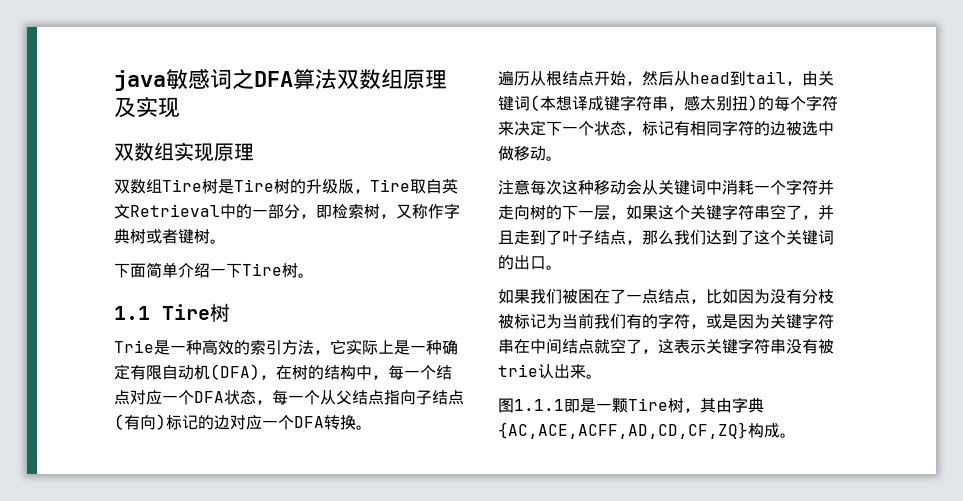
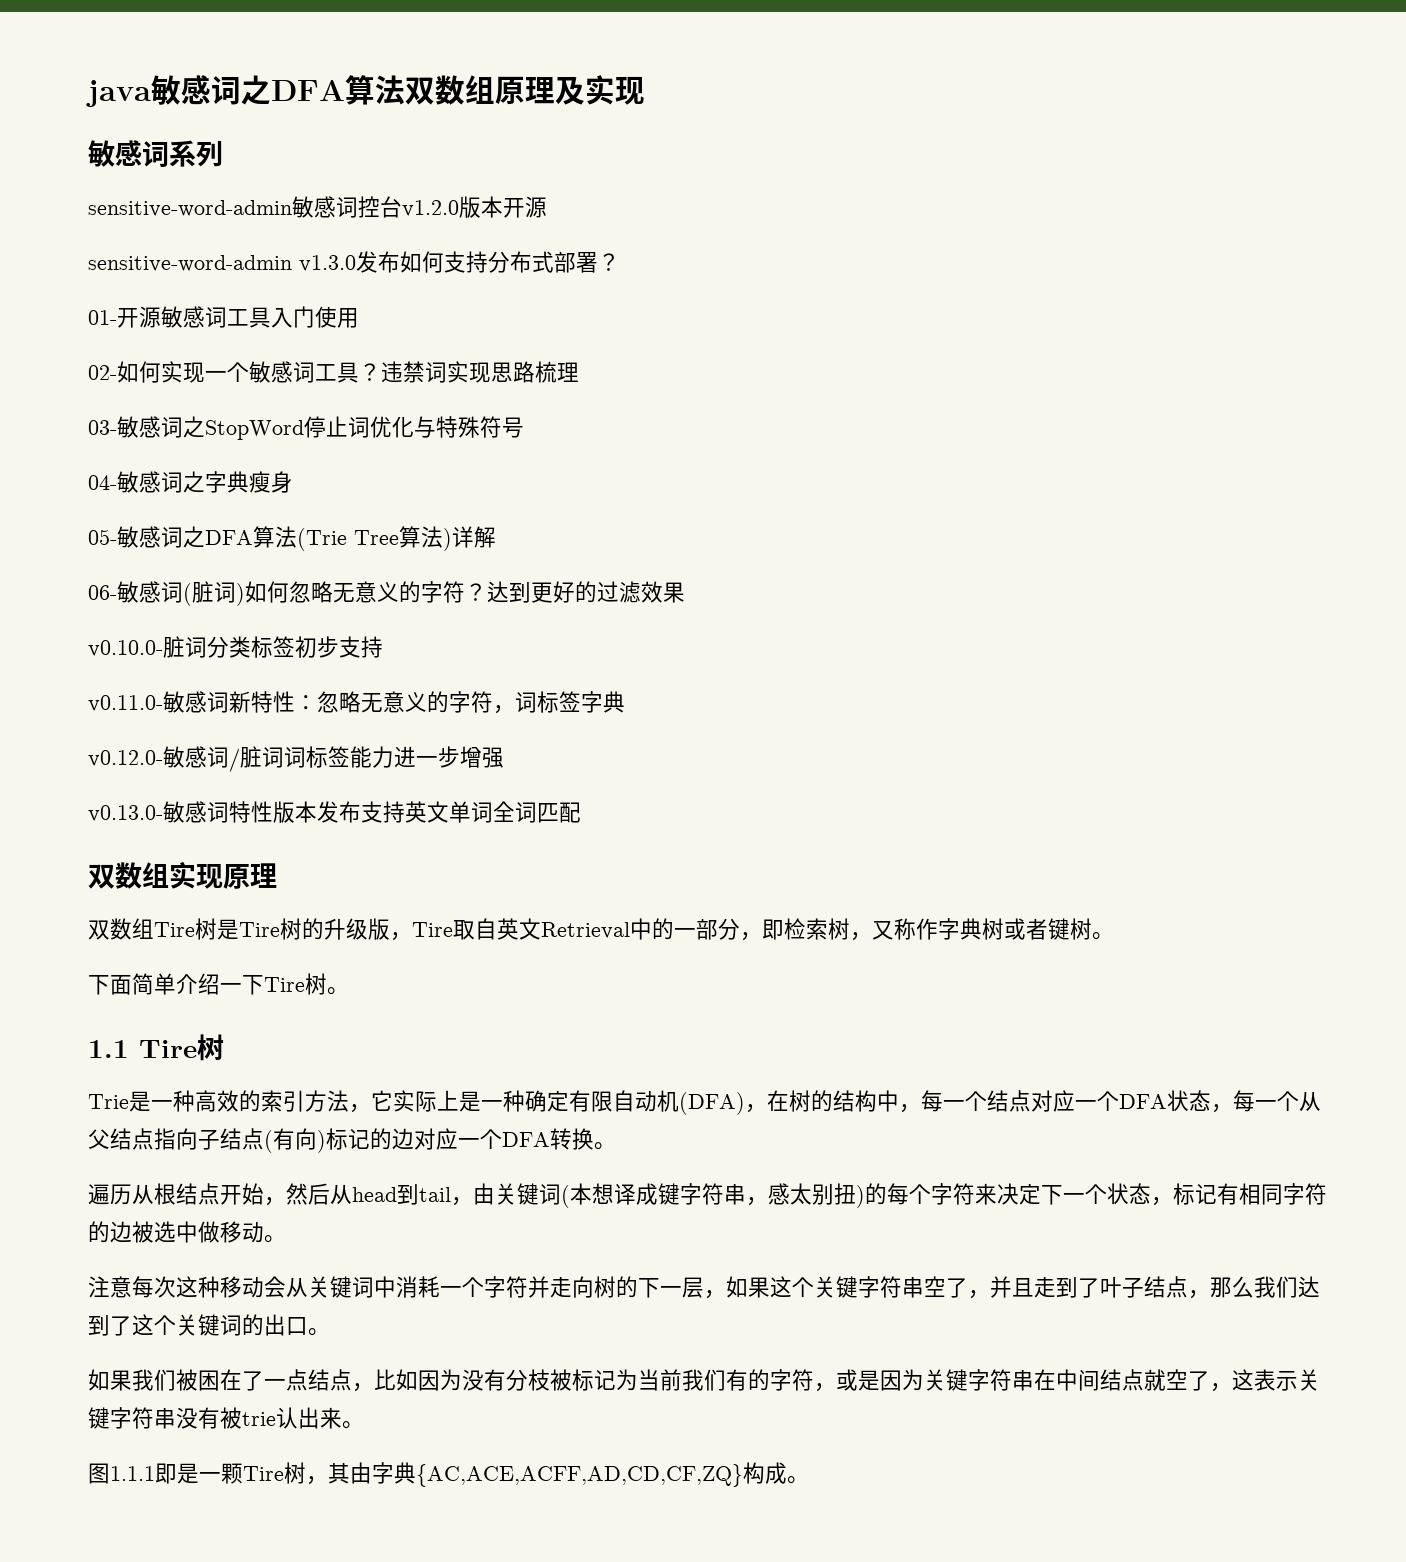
(180, 107) none -> [88,140,223,167] [88,196,547,218] [88,251,620,273] [88,306,359,328] [88,361,579,383] [88,416,524,440] [88,471,293,493] [88,526,496,551] [88,581,685,606] [88,636,383,658] [88,691,625,714] [88,746,504,772] [88,801,581,823] // 敏感词系列 // sensitive-word-admin敏感词控台v1.2.0版本开源 // sensitive-word-admin v1.3.0发布如何支持分布式部署？ // 01-开源敏感词工具入门使用 // 02-如何实现一个敏感词工具？违禁词实现思路梳理 // 03-敏感词之StopWord停止词优化与特殊符号 // 04-敏感词之字典瘦身 // 05-敏感词之DFA算法(Trie Tree算法)详解 // 06-敏感词(脏词)如何忽略无意义的字符？达到更好的过滤效果 // v0.10.0-脏词分类标签初步支持 // v0.11.0-敏感词新特性：忽略无意义的字符，词标签字典 // v0.12.0-敏感词/脏词词标签能力进一步增强 // v0.13.0-敏感词特性版本发布支持英文单词全词匹配

